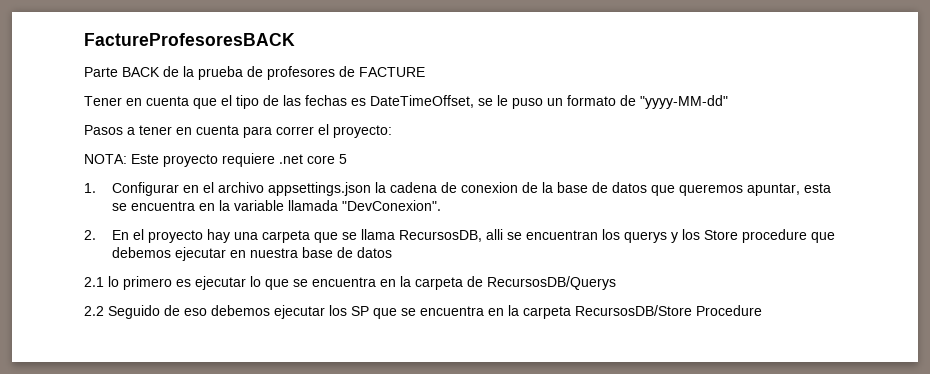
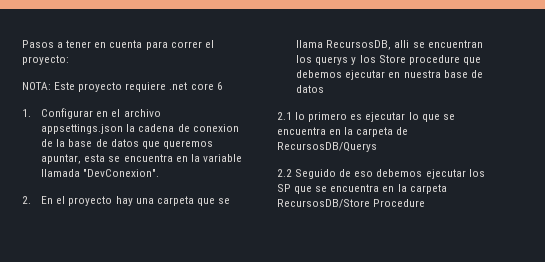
[84,33,295,46] [84,66,425,80] [84,95,728,109] FactureProfesoresBACK // Parte BACK de la prueba de profesores de FACTURE // Tener en cuenta que el tipo de las fechas es DateTimeOffset, se le puso un formato de "yyyy-MM-dd" // -> (22, 44) none
[339,154,347,164] 5 -> [216,82,223,90] 6

